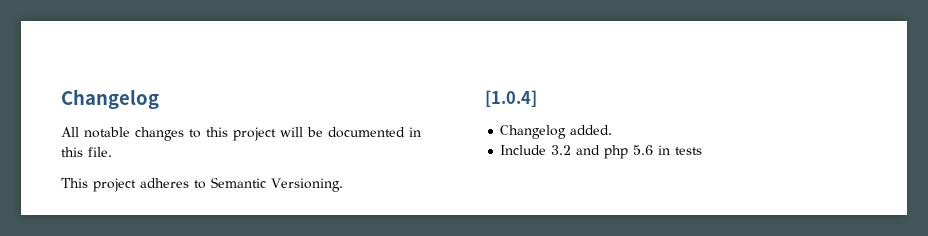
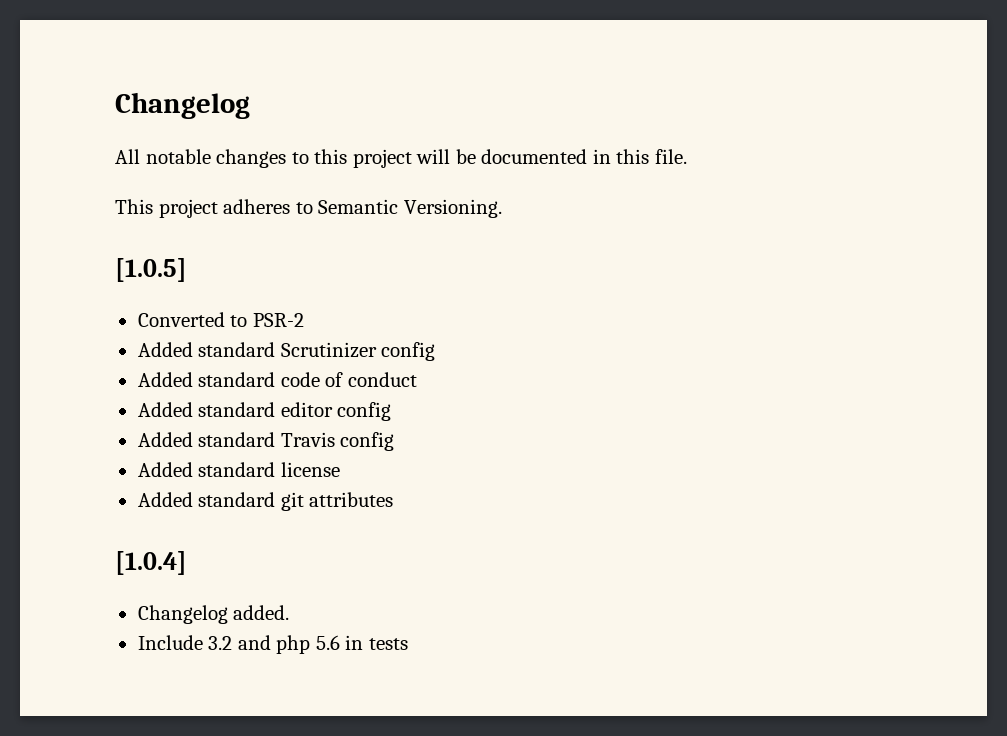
(343, 185) none -> [115,258,187,282] [137,312,304,327] [137,342,436,361] [137,372,417,387] [137,402,392,421] [137,432,395,451] [137,462,340,477] [137,492,394,511] // [1.0.5] // Converted to PSR-2 // Added standard Scrutinizer config // Added standard code of conduct // Added standard editor config // Added standard Travis config // Added standard license // Added standard git attributes

